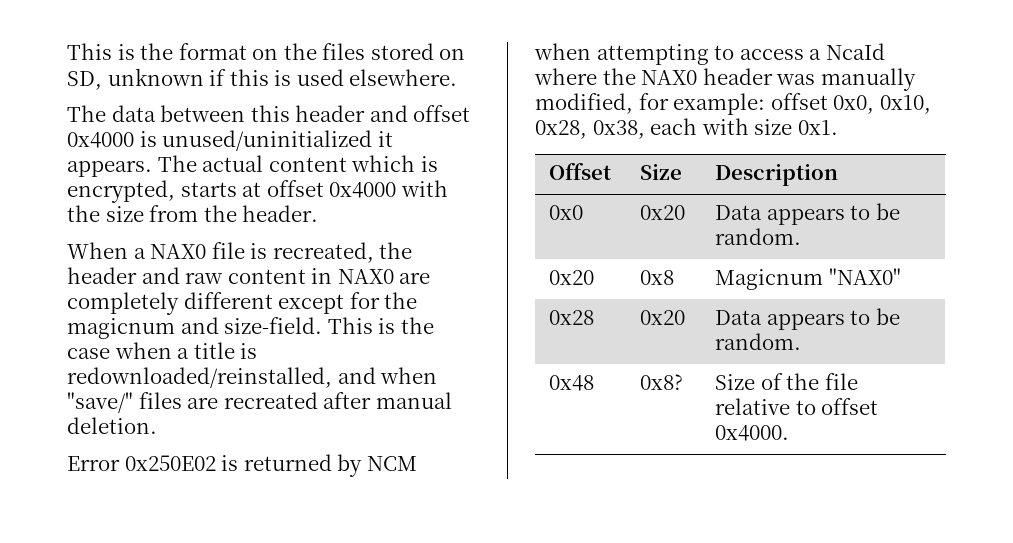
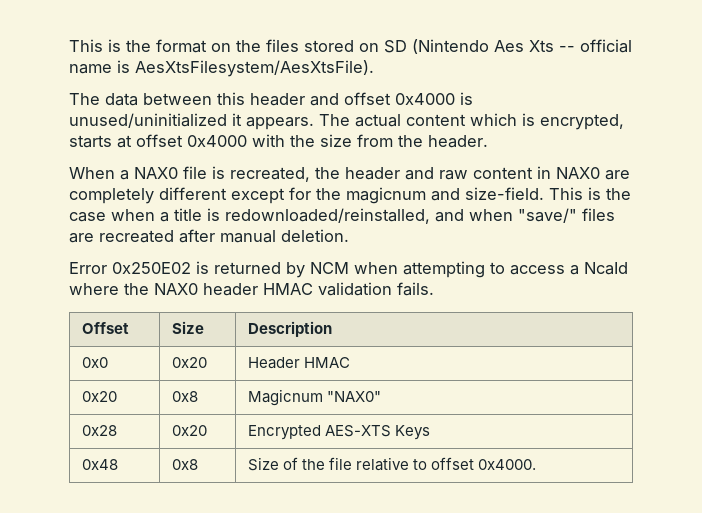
[67,68,458,90] SD, unknown if this is used elsewhere. -> [384,39,632,54] [69,60,374,77] SD (Nintendo Aes Xts -- official name is AesXtsFilesystem/AesXtsFile).
[776,68,916,91] [535,93,931,115] [535,118,838,139] was manually modified, for example: offset 0x0, 0x10, 0x28, 0x38, each with size 0x1. -> [263,282,434,296] HMAC validation fails.
[715,203,900,225] [715,228,802,245] Data appears to be random. -> [247,357,350,369] Header HMAC
[715,308,900,330] [715,333,802,350] Data appears to be random. -> [247,425,431,440] Encrypted AES-XTS Keys
[640,374,684,390] 0x8? -> [171,459,198,470] 0x8

